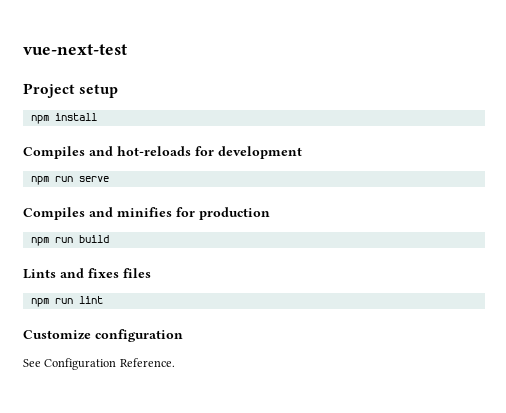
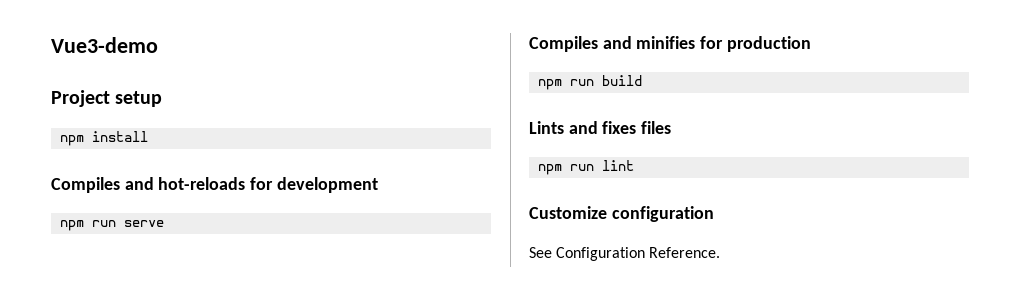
[23,44,127,55] vue-next-test -> [51,37,158,53] Vue3-demo

